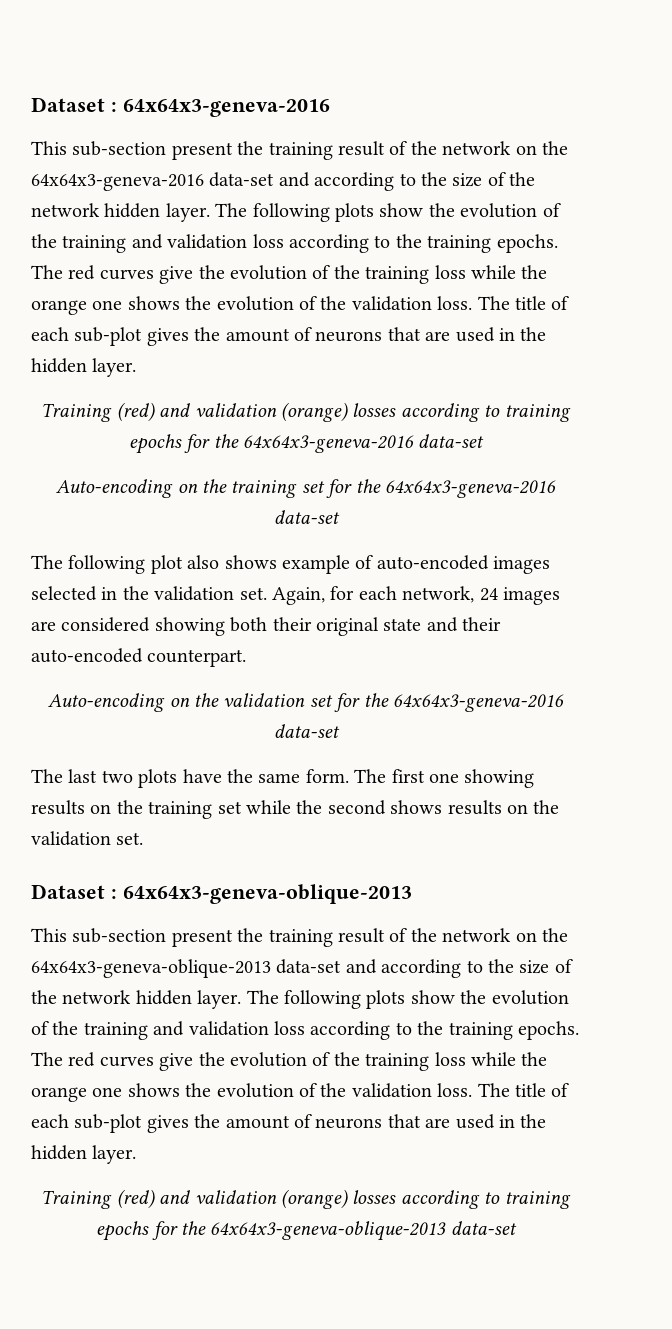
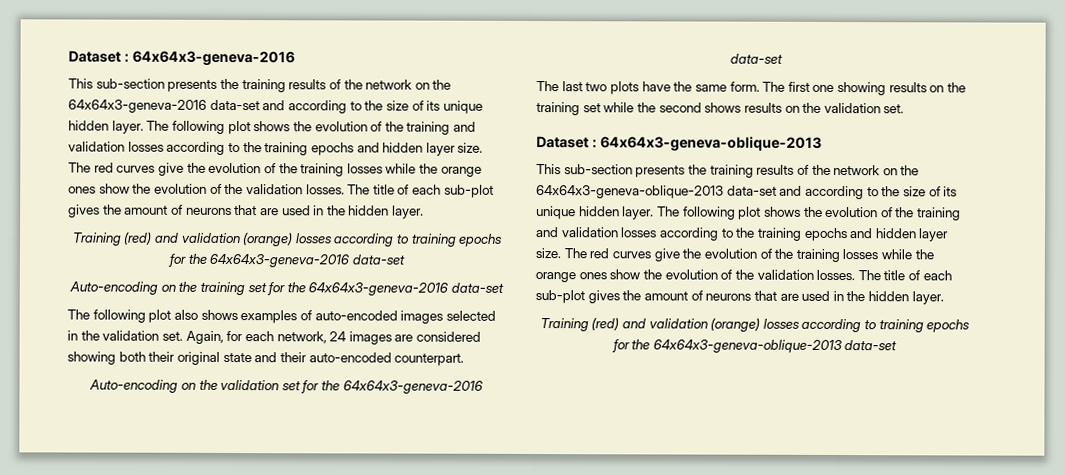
[171,141,385,160] present the training result -> [167,78,327,93] presents the training results
[509,172,536,186] [31,203,561,222] [31,234,558,253] [31,265,548,284] [31,296,473,315] the network hidden layer. The following plots show the evolution of the training and validation loss according to the training epochs. The red curves give the evolution of the training loss while the orange one shows the evolution of the validation loss. -> [426,100,483,114] [68,120,477,135] [68,141,484,156] [68,162,482,177] [68,183,345,195] its unique hidden layer. The following plot shows the evolution of the training and validation losses according to the training epochs and hidden layer size. The red curves give the evolution of the training losses while the orange ones show the evolution of the validation losses.
[282,555,350,574] example -> [240,310,298,324] examples
[171,928,385,947] present the training result -> [635,164,795,178] presents the training results
[31,990,569,1009] [31,1021,579,1040] [31,1052,548,1071] [31,1083,473,1102] the network hidden layer. The following plots show the evolution of the training and validation loss according to the training epochs. The red curves give the evolution of the training loss while the orange one shows the evolution of the validation loss. -> [943,186,958,197] [536,206,962,221] [536,227,950,242] [535,248,934,263] [535,269,856,283] its unique hidden layer. The following plot shows the evolution of the training and validation losses according to the training epochs and hidden layer size. The red curves give the evolution of the training losses while the orange ones show the evolution of the validation losses.

